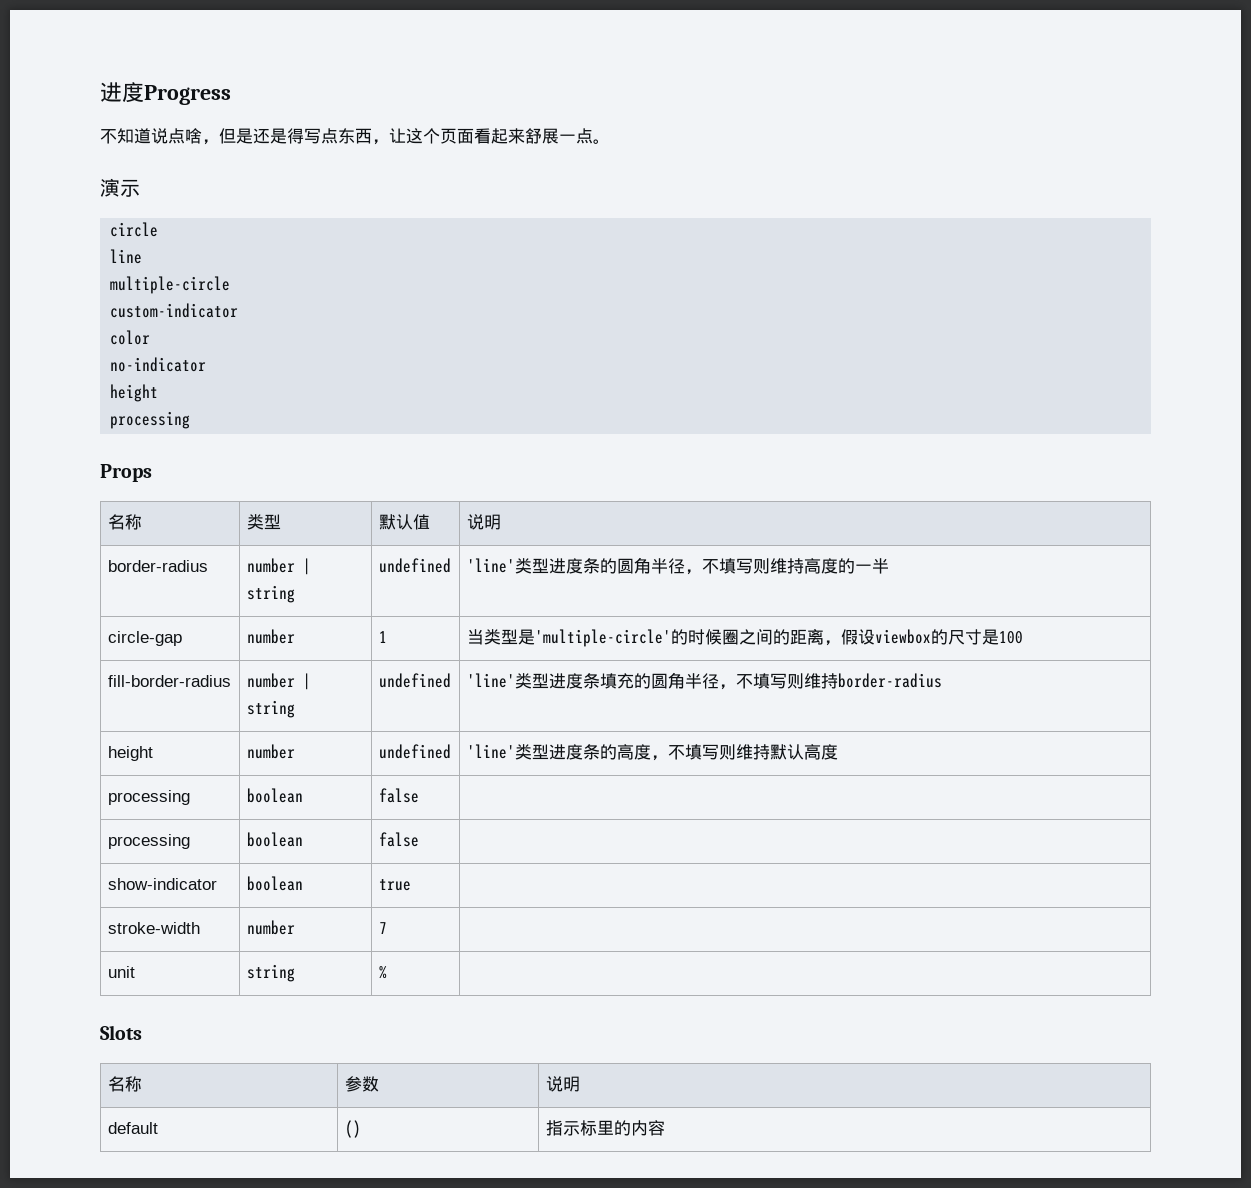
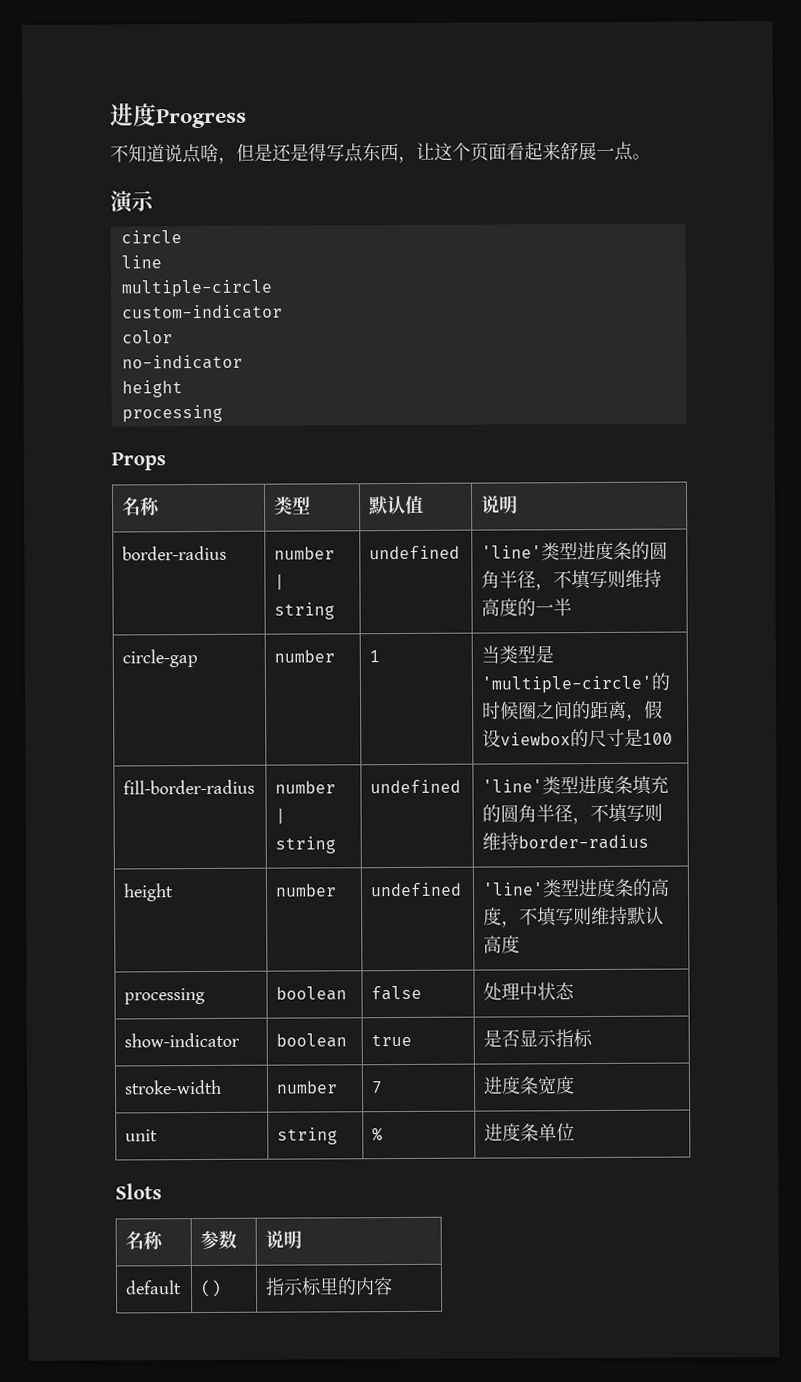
[107,834,190,849] [246,832,303,847] [378,832,419,847] // processing | boolean | false | -> [483,982,576,1001] 处理中状态
(411, 885) none -> [483,1029,594,1048] 是否显示指标
(387, 928) none -> [483,1076,576,1095] 进度条宽度
(387, 972) none -> [484,1123,576,1142] 进度条单位

